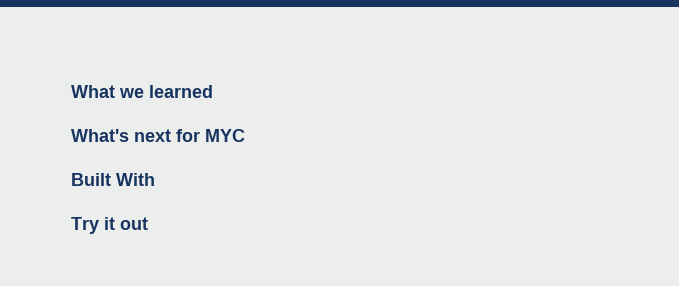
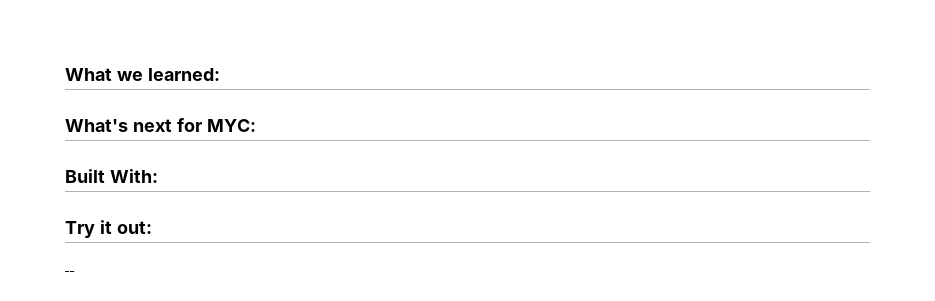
[149,85,213,98] learned -> [147,68,220,81] learned:
[205,129,245,142] MYC -> [206,119,256,132] MYC:
[116,173,155,186] With -> [109,169,158,183] With:
[120,217,148,230] out -> [116,221,152,234] [65,271,75,275] out: // --

